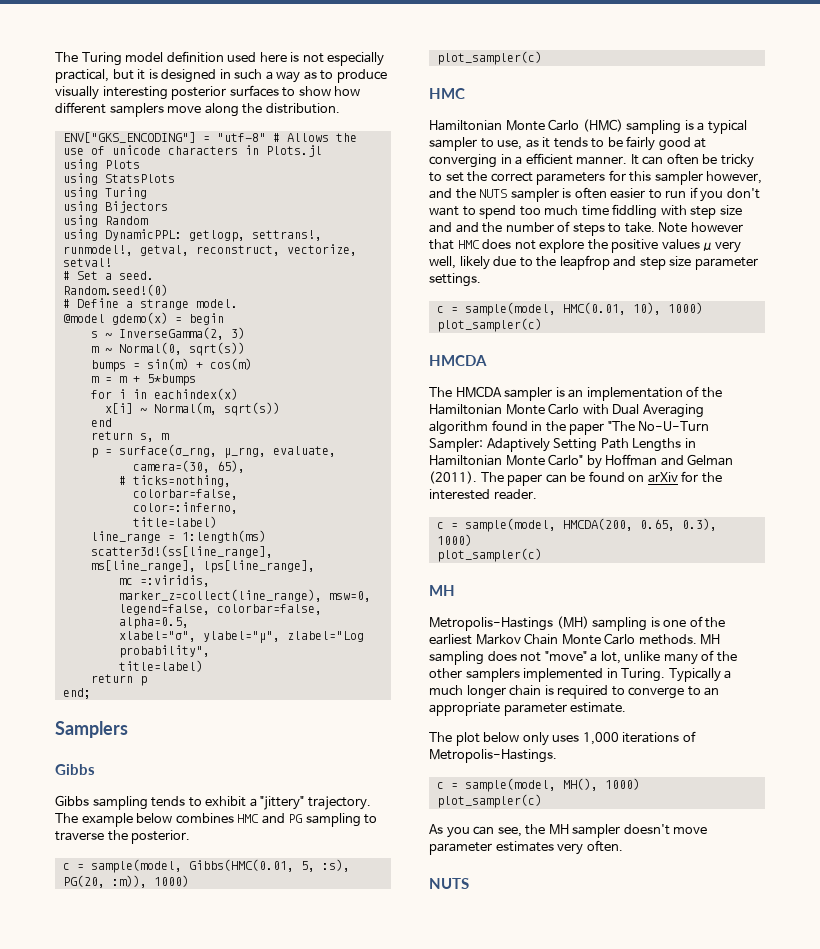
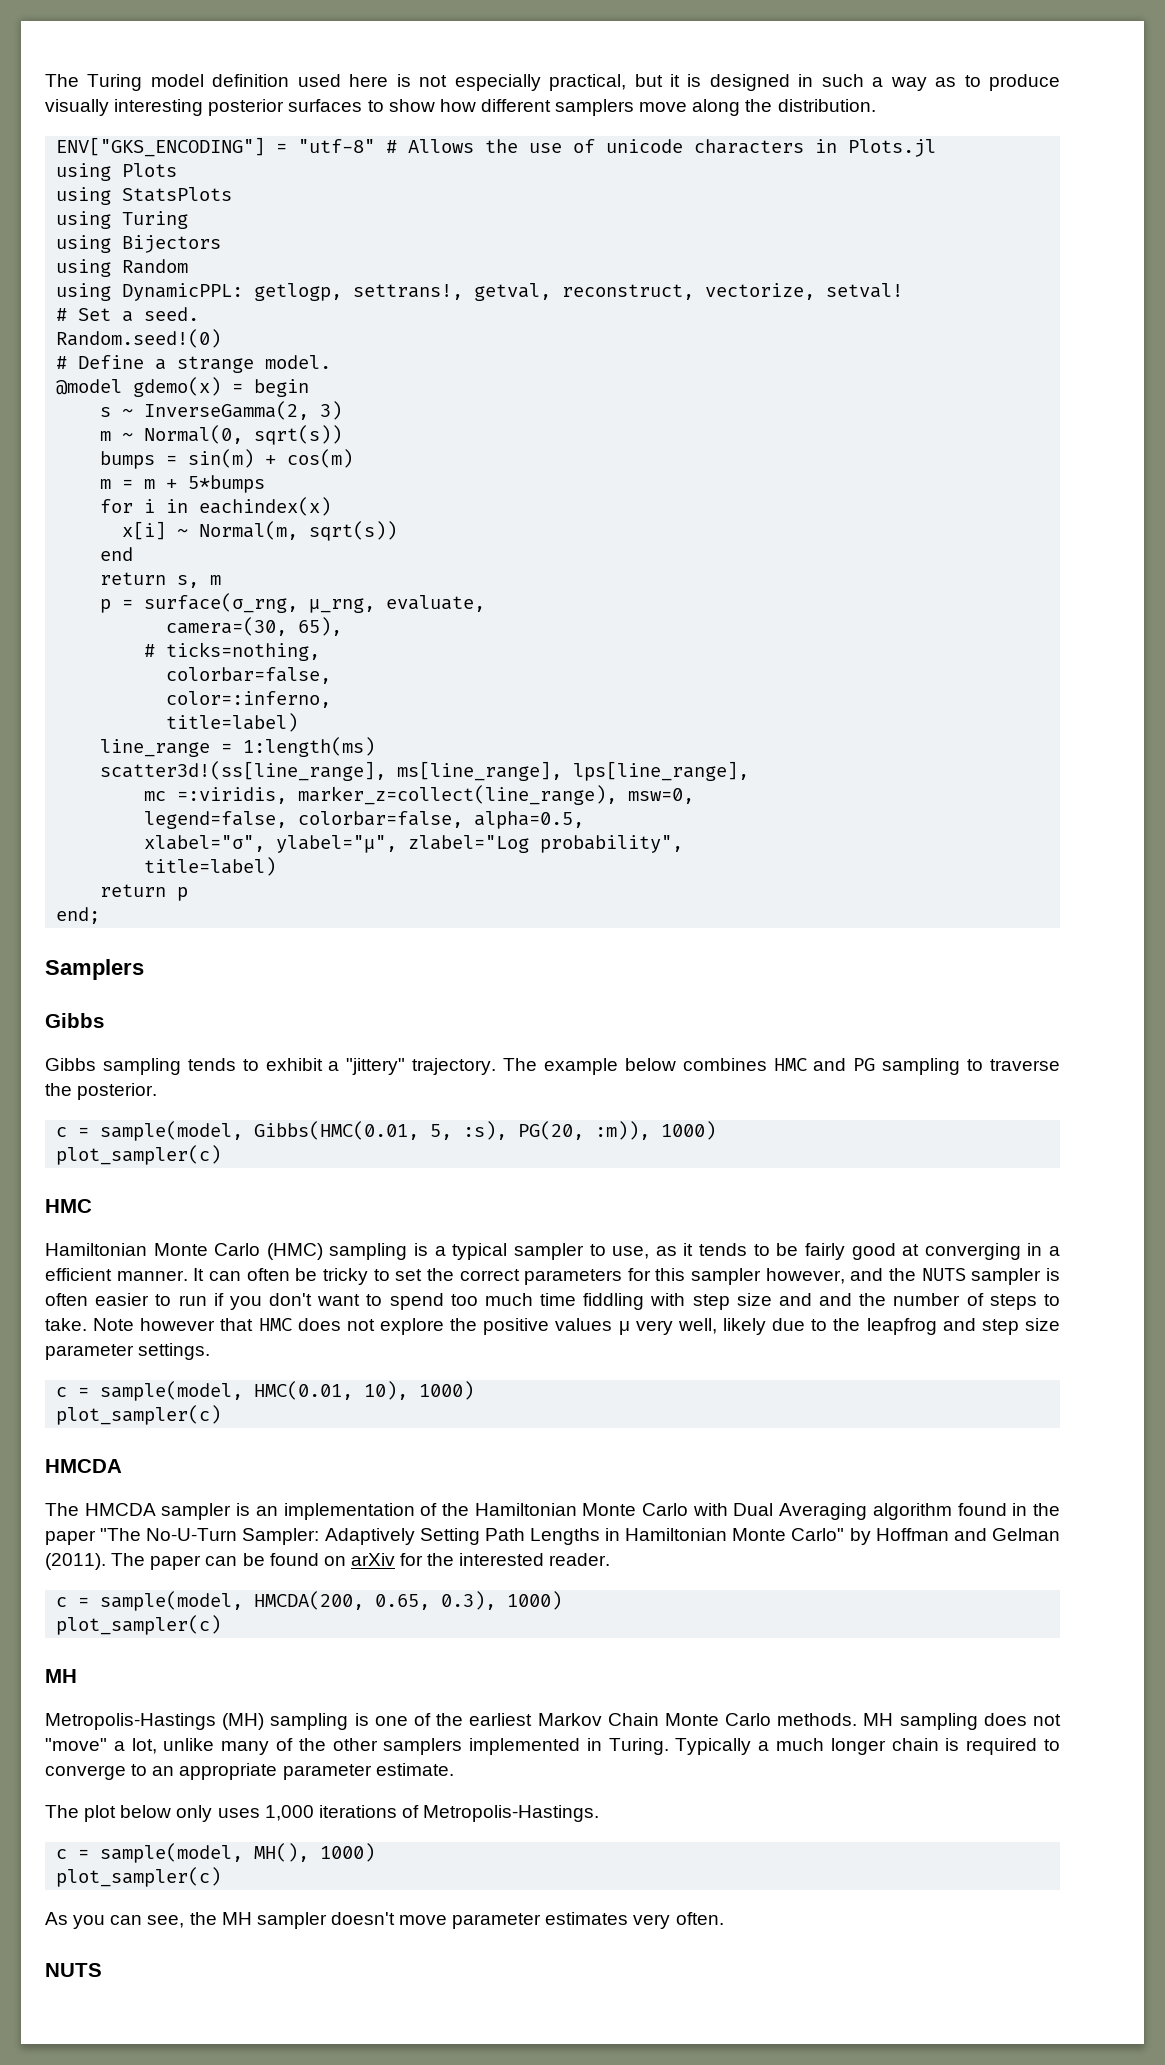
[62,245,133,256] runmodel!, -> (464, 292) none
[559,255,610,270] leapfrop -> [866,1318,937,1335] leapfrog

